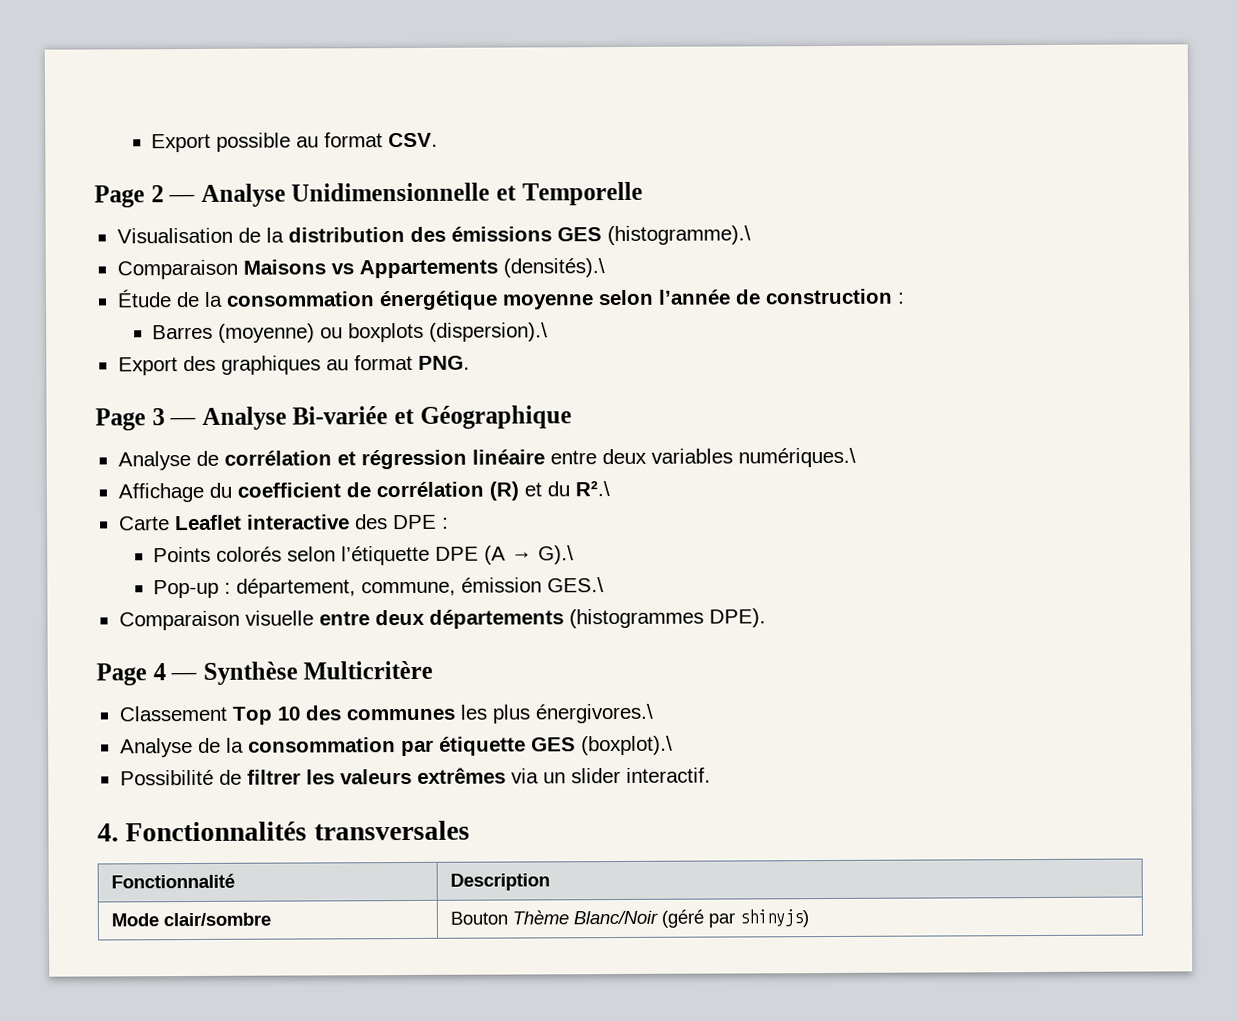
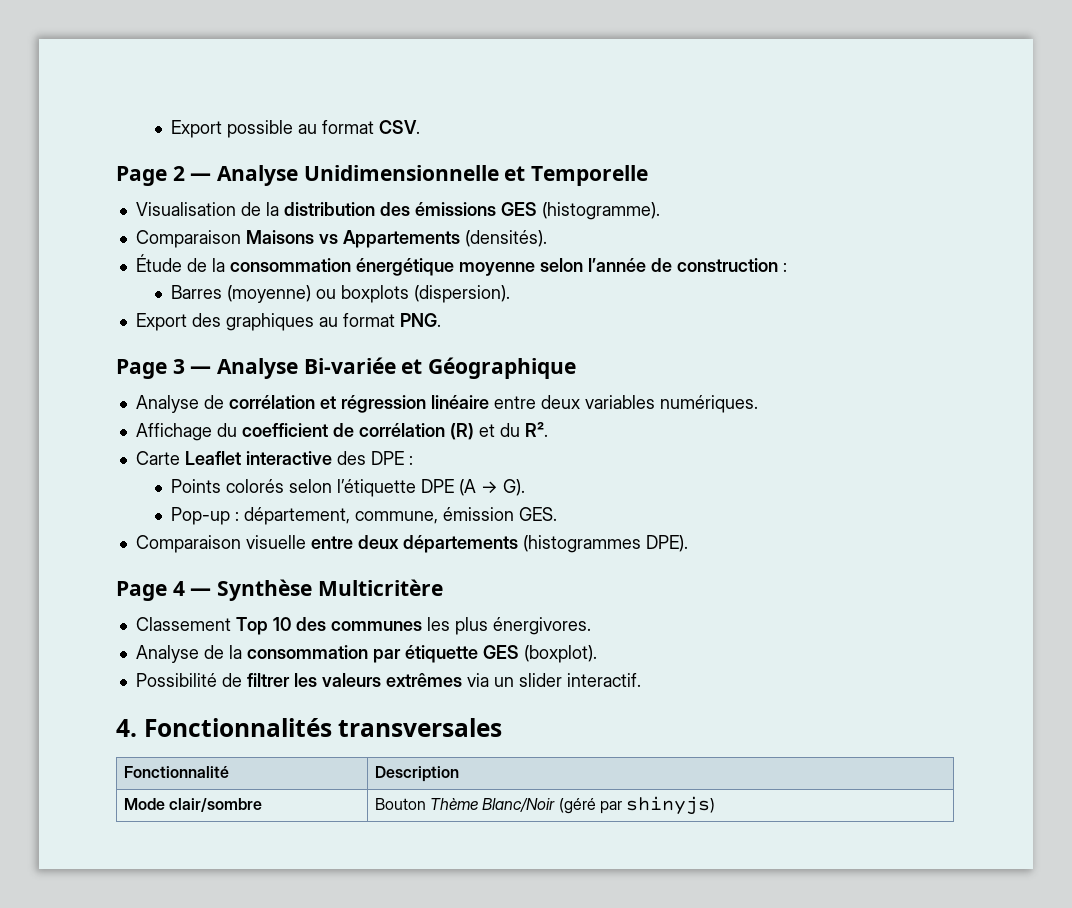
[606,225,751,246] (histogramme).\ -> [541,202,660,220] (histogramme).
[502,258,605,278] (densités).\ -> [464,230,547,247] (densités).
[428,322,548,342] (dispersion).\ -> [413,285,510,303] (dispersion).
[737,447,856,468] numériques.\ -> [659,395,758,413] numériques.
[574,481,610,497] R².\ -> [524,422,548,437] R².
[537,545,574,565] G).\ -> [502,479,525,496] G).
[546,577,604,593] GES.\ -> [518,507,557,521] GES.
[534,703,654,724] énergivores.\ -> [492,617,591,635] énergivores.
[580,735,673,756] (boxplot).\ -> [523,645,597,663] (boxplot).

